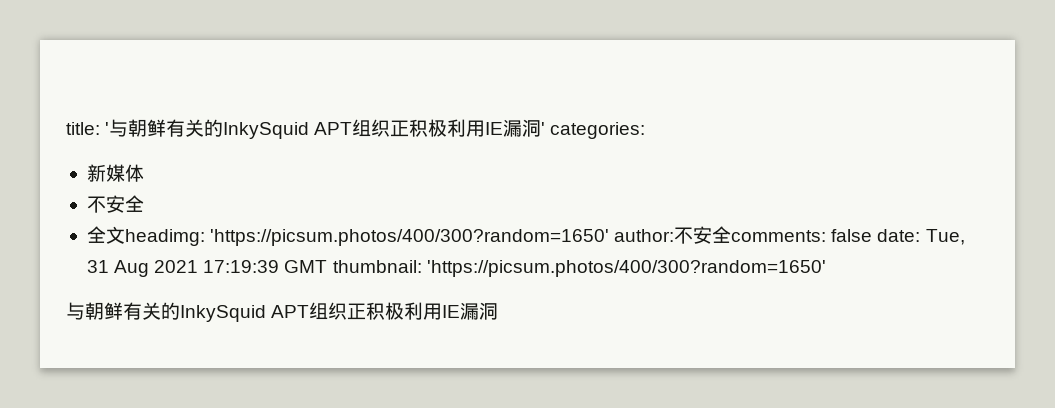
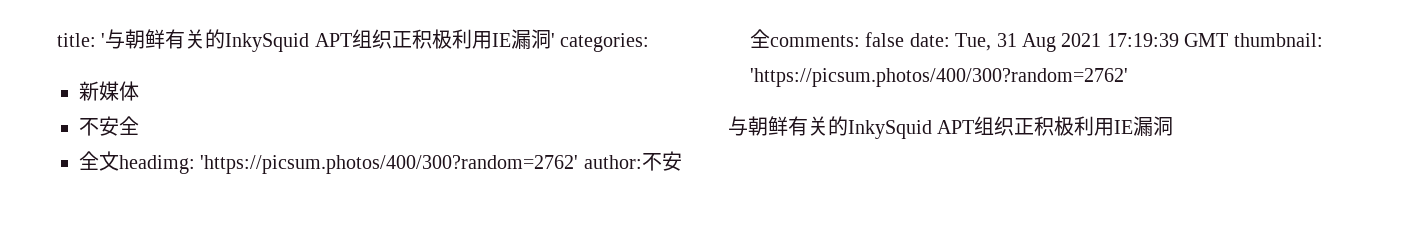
[210,229,610,246] 'https://picsum.photos/400/300?random=1650' -> [200,155,579,174] 'https://picsum.photos/400/300?random=2762'
[426,260,826,277] 'https://picsum.photos/400/300?random=1650' -> [750,68,1128,87] 'https://picsum.photos/400/300?random=2762'

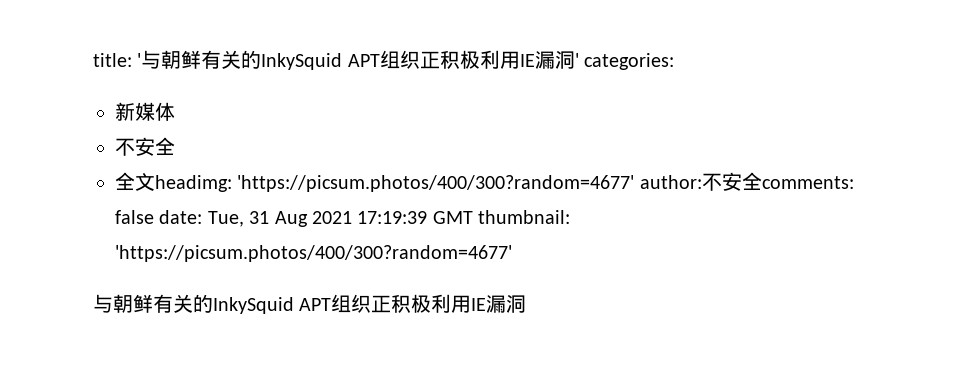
[200,155,579,174] 'https://picsum.photos/400/300?random=2762' -> [237,175,635,192] 'https://picsum.photos/400/300?random=4677'
[750,68,1128,87] 'https://picsum.photos/400/300?random=2762' -> [115,245,512,262] 'https://picsum.photos/400/300?random=4677'

